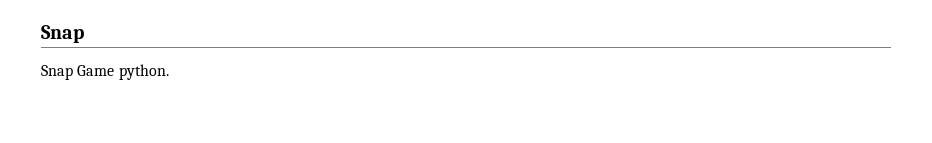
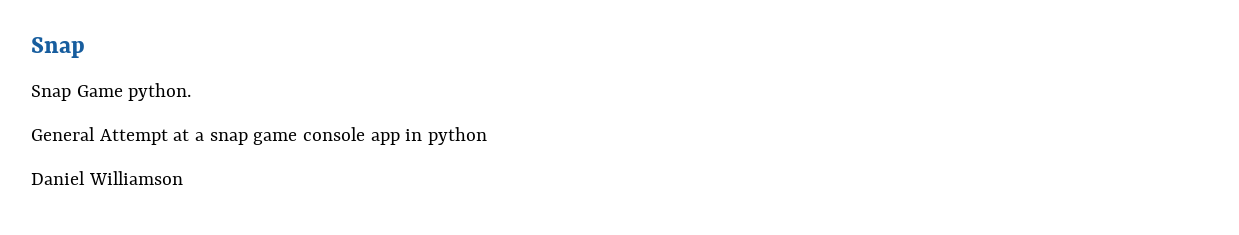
(169, 72) none -> [31,127,488,145] [31,171,183,185] // General Attempt at a snap game console app in python // Daniel Williamson

